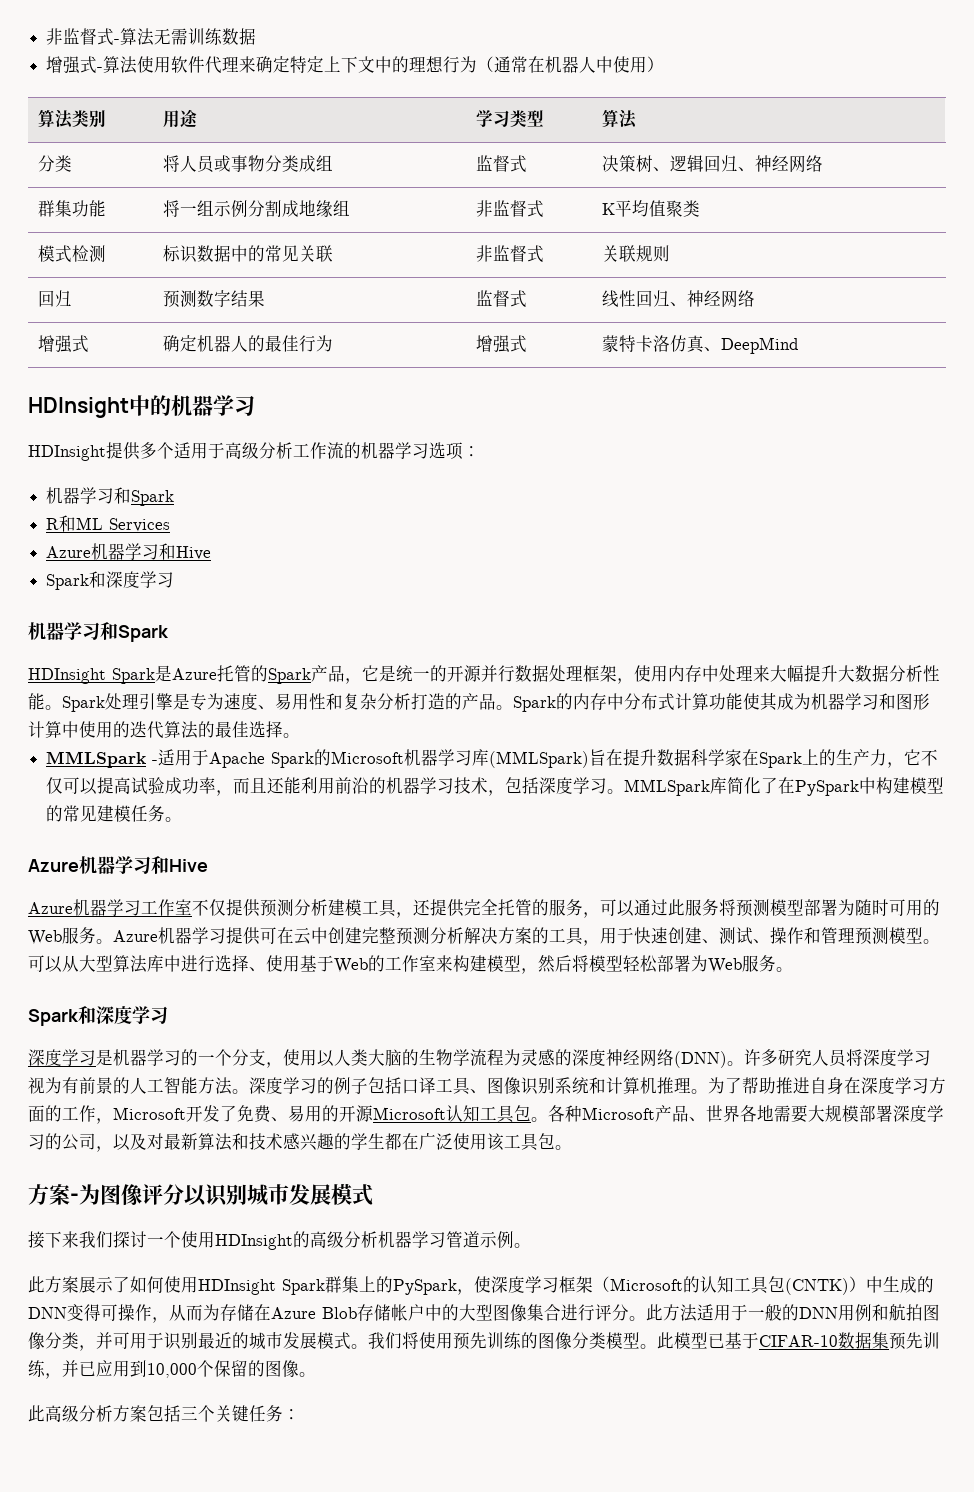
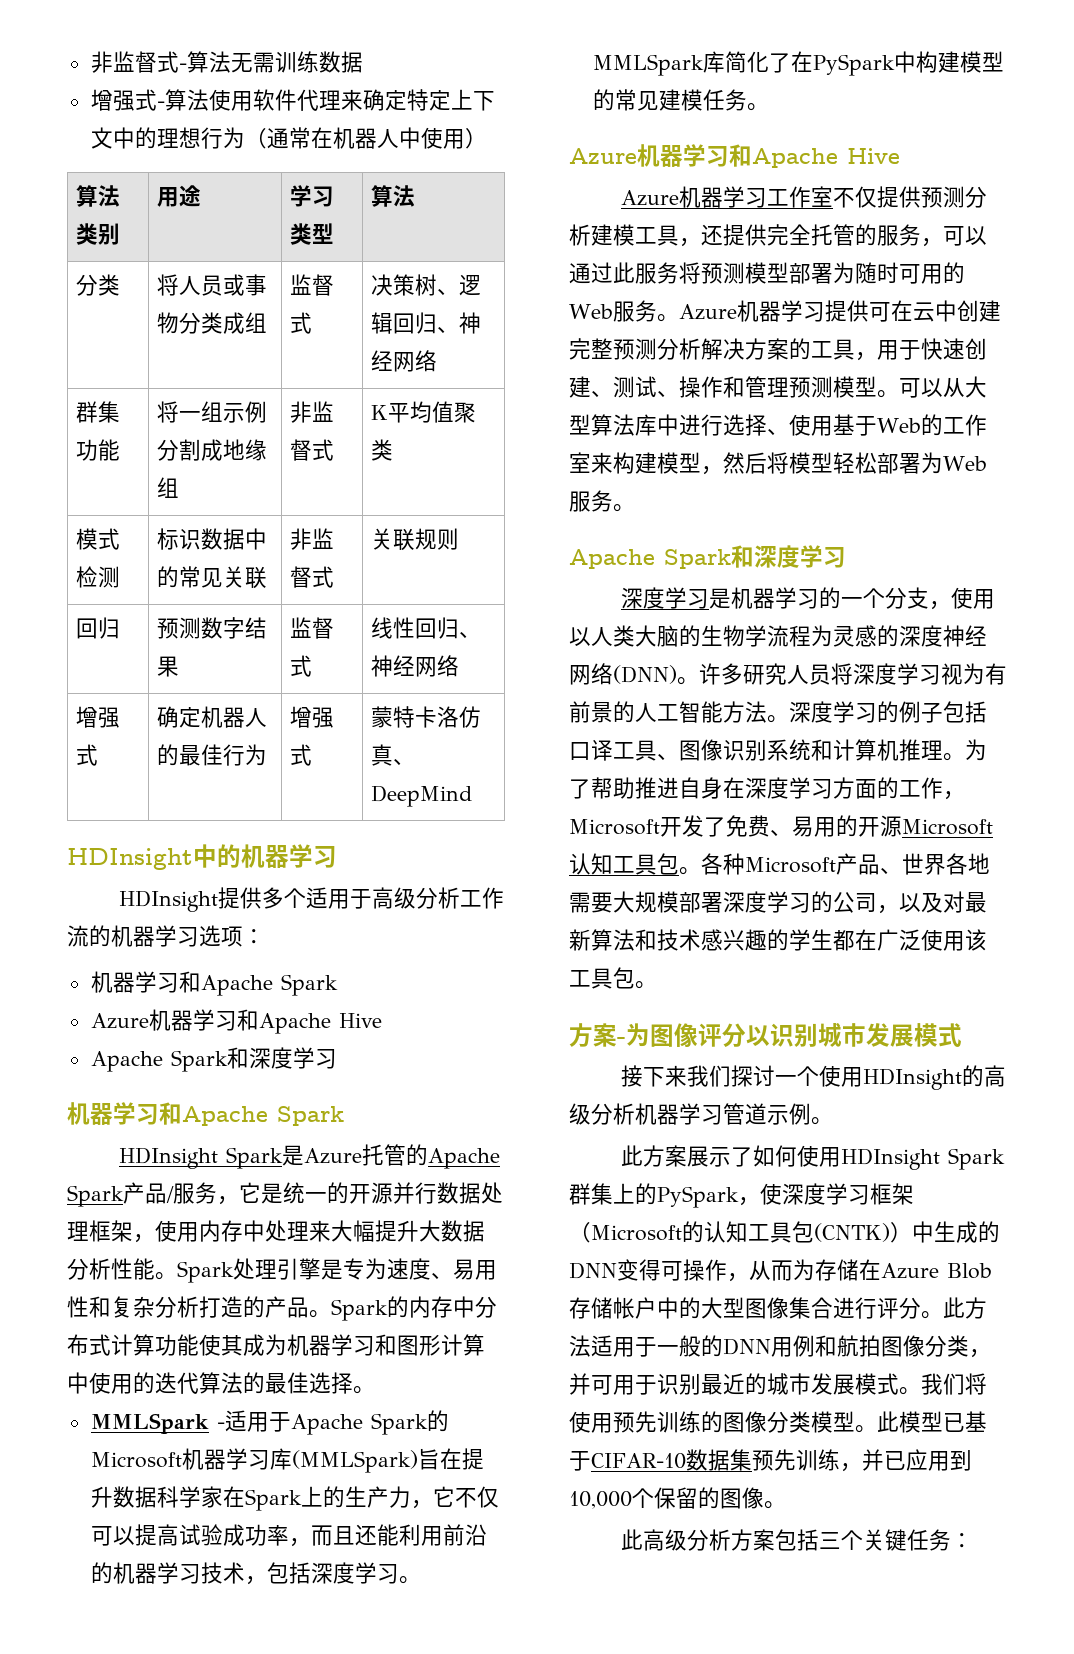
[131,490,175,506] [46,515,171,532] [46,543,212,560] Spark // R和ML Services // Azure机器学习和Hive // -> [200,974,338,996] [90,1009,382,1034] [90,1051,163,1072] Apache Spark // Azure机器学习和Apache Hive // Apache
(118, 631) none -> [182,1106,268,1126] Apache
(268, 673) none -> [428,1148,501,1169] Apache
(345, 673) none -> [166,1182,217,1204] /服务
(169, 865) none -> [752,148,838,168] Apache
(793, 969) none -> [569,549,655,569] Apache

